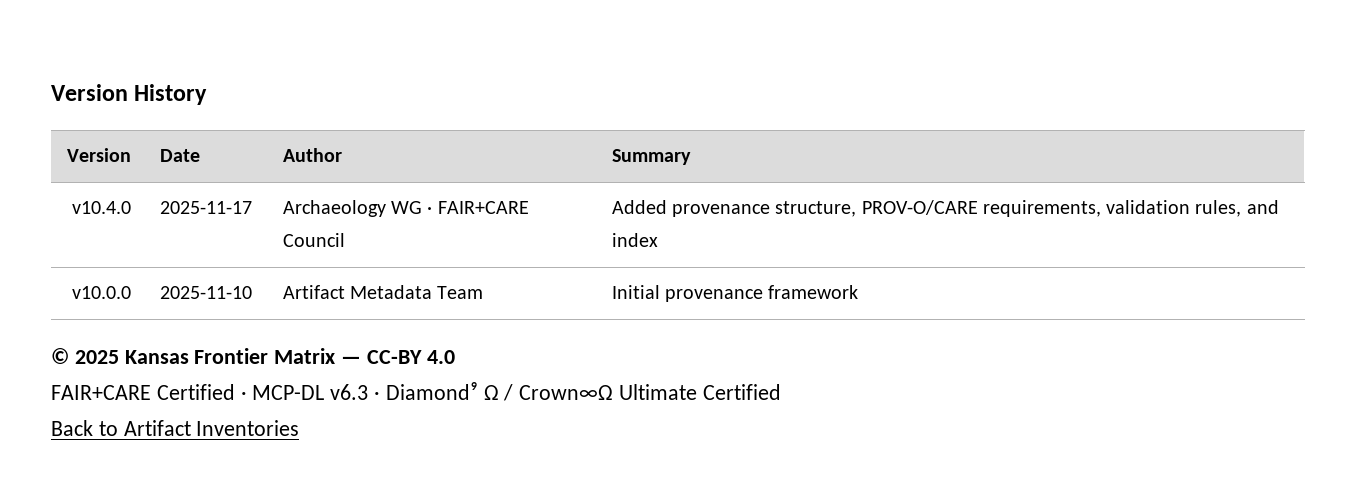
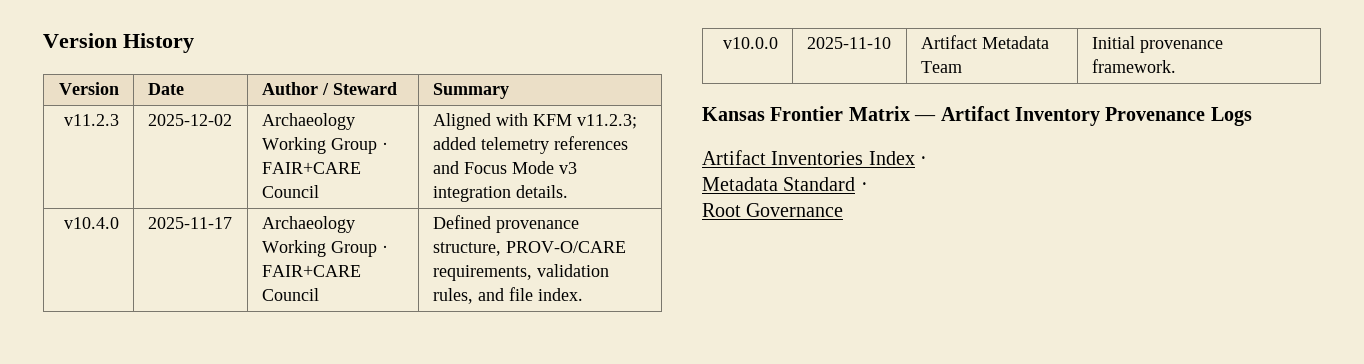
(342, 155) none -> [321,82,397,95] / Steward
(691, 157) none -> [64,114,120,126] [147,114,232,126] [261,113,355,130] [261,137,388,154] [261,162,361,174] [261,185,319,198] [432,113,637,130] [432,136,628,154] [432,161,577,174] [432,185,568,202] // v11.2.3 | 2025-12-02 | Archaeology Working Group · FAIR+CARE Council | Aligned with KFM v11.2.3; added telemetry references and Focus Mode v3 integration details.
[391,201,529,214] [282,233,345,247] [611,200,667,214] WG · FAIR+CARE Council | Added -> [261,240,388,257] [261,265,361,277] [261,288,319,301] [432,215,491,229] Working Group · FAIR+CARE Council | Defined
[611,233,658,247] index -> [508,287,583,301] file index.
[768,285,859,299] [51,348,119,364] framework // © 2025 -> [1091,59,1176,73] framework. //
[366,350,455,364] [51,382,781,401] [51,420,300,436] CC-BY 4.0 // FAIR+CARE Certified · MCP-DL v6.3 · Diamond⁹ Ω / Crown∞Ω Ultimate Certified // Back to Artifact Inventories -> [940,106,1252,126] [702,150,928,165] [702,177,868,191] [702,203,844,217] Artifact Inventory Provenance Logs // Artifact Inventories Index · // Metadata Standard · // Root Governance

